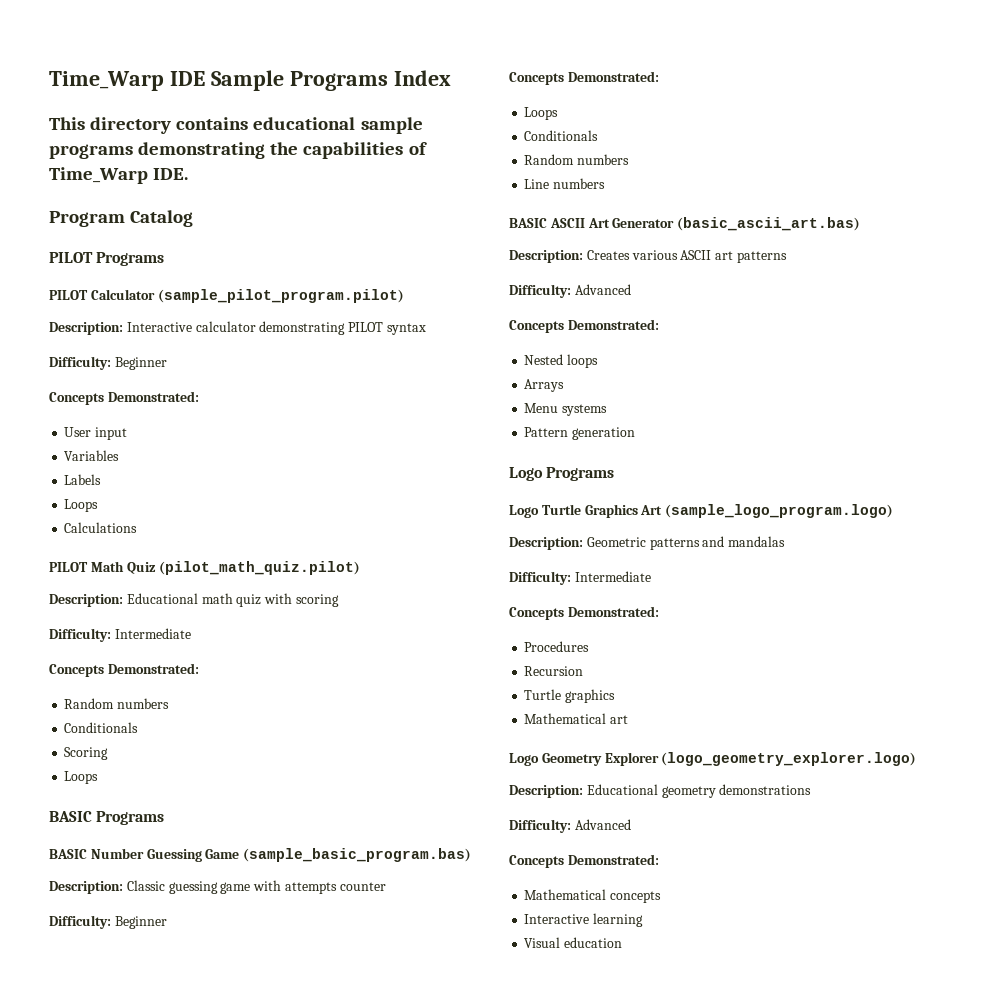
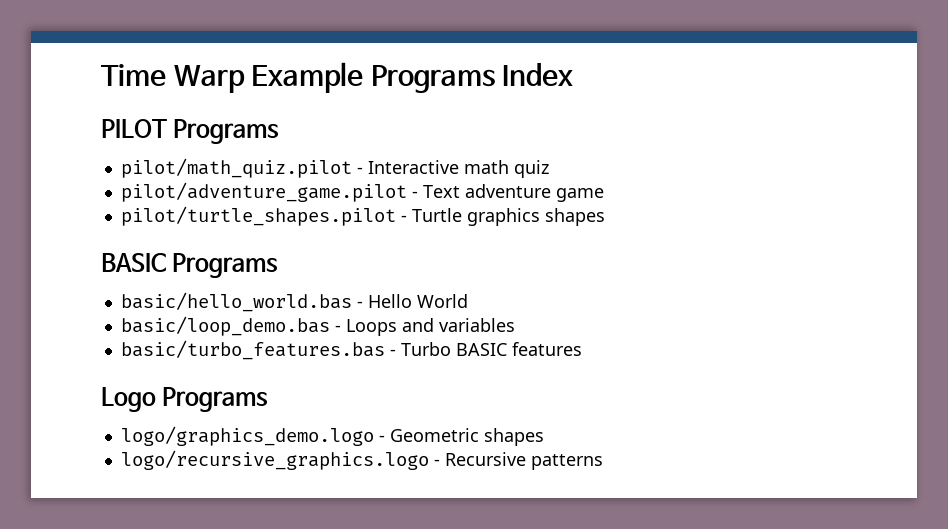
[49,70,284,91] Time_Warp IDE Sample -> [101,62,364,93] Time Warp Example
[49,117,423,134] [49,142,427,159] [49,167,189,184] [49,210,194,227] [49,252,165,266] [49,289,404,303] [49,321,426,335] [49,356,167,370] [49,391,199,405] [64,427,128,440] [64,450,120,461] [64,474,102,485] [64,499,99,512] [64,522,138,533] [49,561,361,575] [49,593,339,607] [49,628,191,642] [49,663,199,677] [64,698,170,709] [64,722,139,733] [64,747,109,760] [64,771,99,784] [49,811,165,825] [49,848,472,862] [49,880,386,894] [49,915,167,929] [509,71,659,85] [524,107,559,120] [524,130,599,141] [524,154,630,165] [524,178,606,189] [509,217,861,231] [509,250,787,263] [509,284,631,298] [509,319,659,333] [524,354,599,368] [524,379,565,392] [524,403,608,416] [524,427,636,440] [509,467,615,481] [509,504,894,518] [509,536,786,550] [509,571,651,585] [509,606,659,620] [524,641,590,652] [524,666,584,676] [524,689,616,703] [524,713,629,724] [509,752,917,766] [509,784,812,798] [509,819,631,833] [509,854,659,868] [524,889,662,903] [524,913,644,927] [524,937,623,948] This directory contains educational sample programs demonstrating the capabilities of Time_Warp IDE. // Program Catalog // PILOT Programs // PILOT Calculator (sample_pilot_program.pilot) // Description: Interactive calculator demonstrating PILOT syntax // Difficulty: Beginner // Concepts Demonstrated: // User input // Variables // Labels // Loops // Calculations // PILOT Math Quiz (pilot_math_quiz.pilot) // Description: Educational math quiz with scoring // Difficulty: Intermediate // Concepts Demonstrated: // Random numbers // Conditionals // Scoring // Loops // BASIC Programs // BASIC Number Guessing Game (sample_basic_program.bas) // Description: Classic guessing game with attempts counter // Difficulty: Beginner // Concepts Demonstrated: // Loops // Conditionals // Random numbers // Line numbers // BASIC ASCII Art Generator (basic_ascii_art.bas) // Description: Creates various ASCII art patterns // Difficulty: Advanced // Concepts Demonstrated: // Nested loops // Arrays // Menu systems // Pattern generation // Logo Programs // Logo Turtle Graphics Art (sample_logo_program.logo) // Description: Geometric patterns and mandalas // Difficulty: Intermediate // Concepts Demonstrated: // Procedures // Recursion // Turtle graphics // Mathematical art // Logo Geometry Explorer (logo_geometry_explorer.logo) // Description: Educational geometry demonstrations // Difficulty: Advanced // Concepts Demonstrated: // Mathematical concepts // Interactive learning // Visual education -> [101,119,280,144] [120,158,549,178] [120,182,604,202] [120,206,605,226] [101,253,279,278] [120,292,468,312] [120,316,515,336] [120,340,582,360] [101,387,269,412] [120,426,544,446] [120,450,603,470] PILOT Programs // pilot/math_quiz.pilot - Interactive math quiz // pilot/adventure_game.pilot - Text adventure game // pilot/turtle_shapes.pilot - Turtle graphics shapes // BASIC Programs // basic/hello_world.bas - Hello World // basic/loop_demo.bas - Loops and variables // basic/turbo_features.bas - Turbo BASIC features // Logo Programs // logo/graphics_demo.logo - Geometric shapes // logo/recursive_graphics.logo - Recursive patterns

